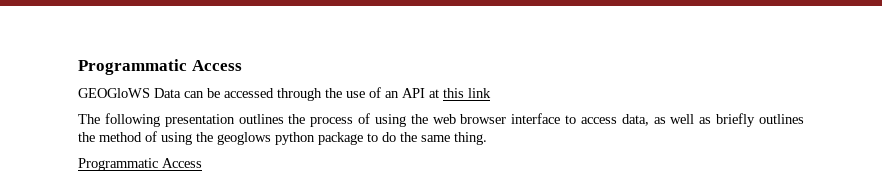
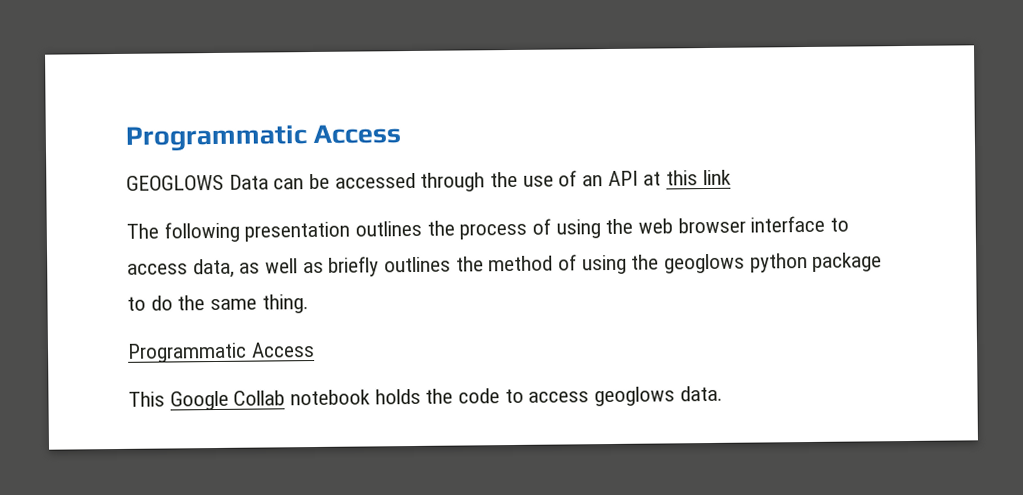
[78,59,242,75] [78,88,150,98] Programmatic Access // GEOGloWS -> [125,124,402,151] [126,174,224,191] Programmatic Access // GEOGLOWS
(202, 163) none -> [128,385,723,411] // This Google Collab notebook holds the code to access geoglows data.

